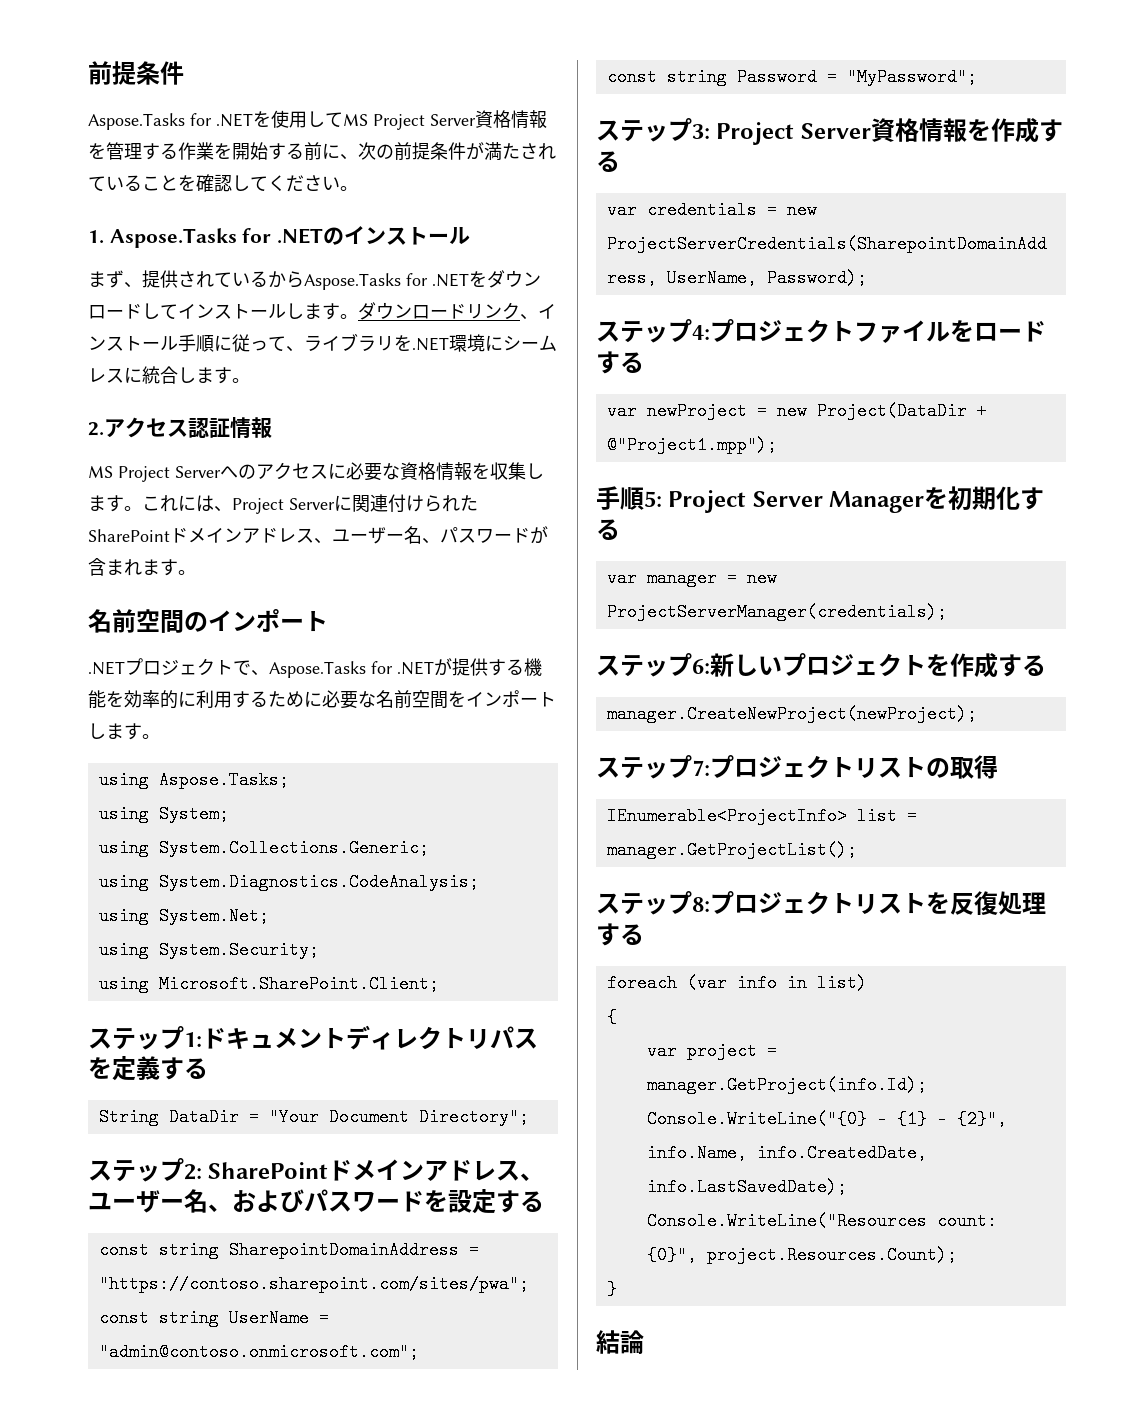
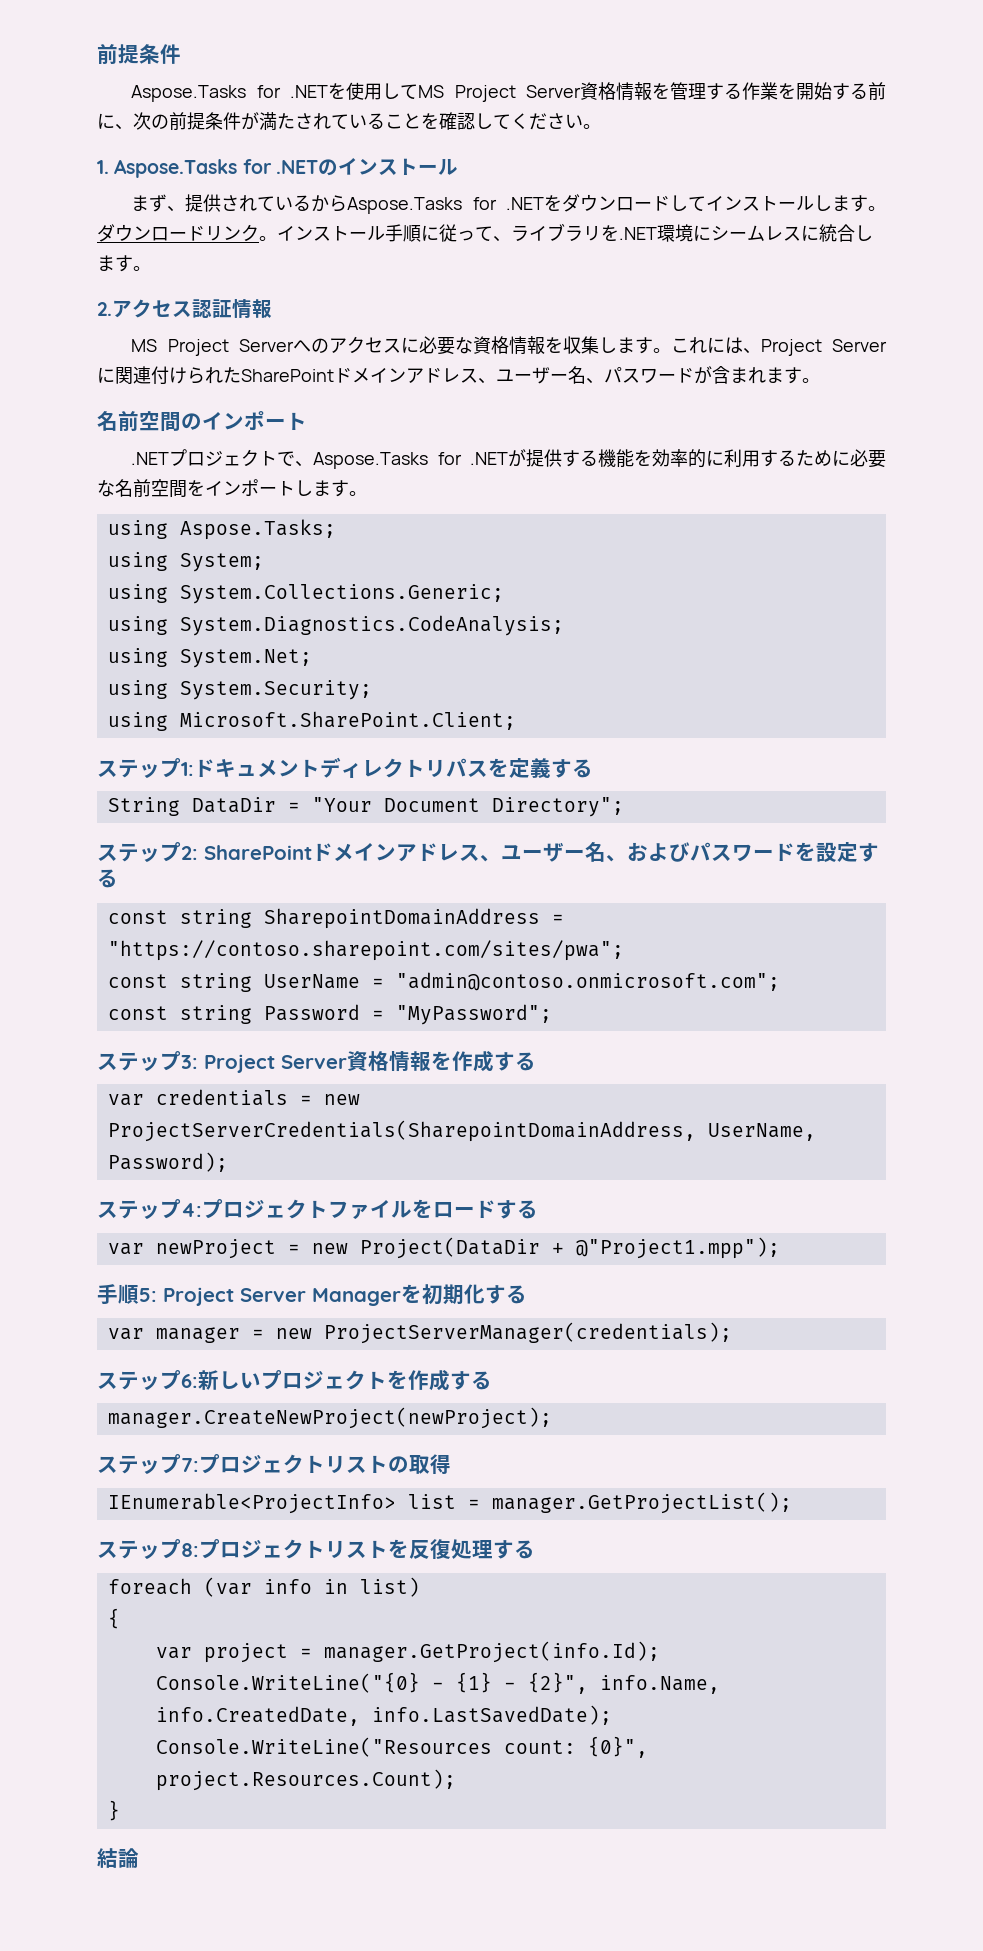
[520,314,538,320] 、 -> [259,236,277,241] 。

